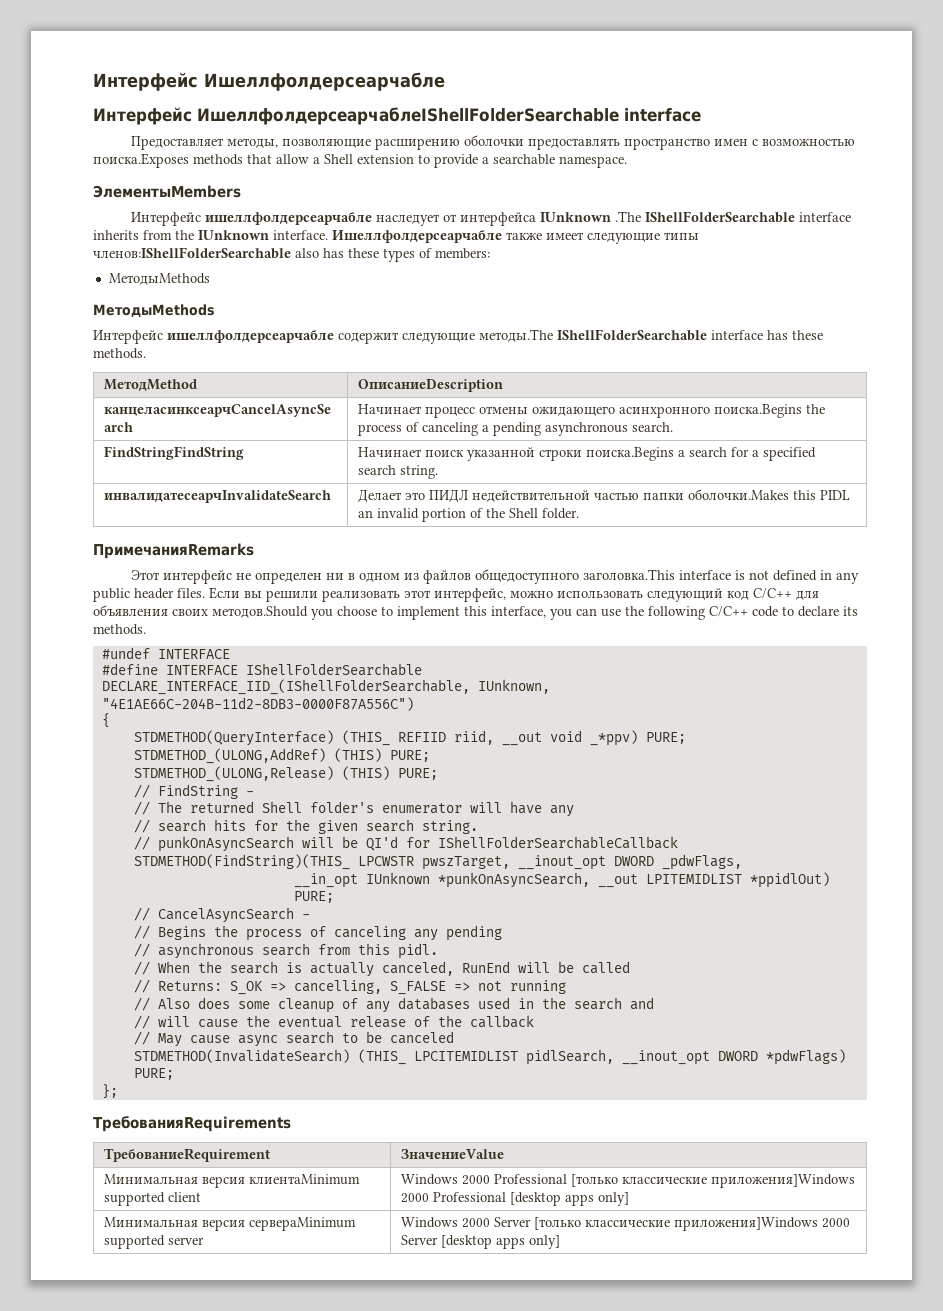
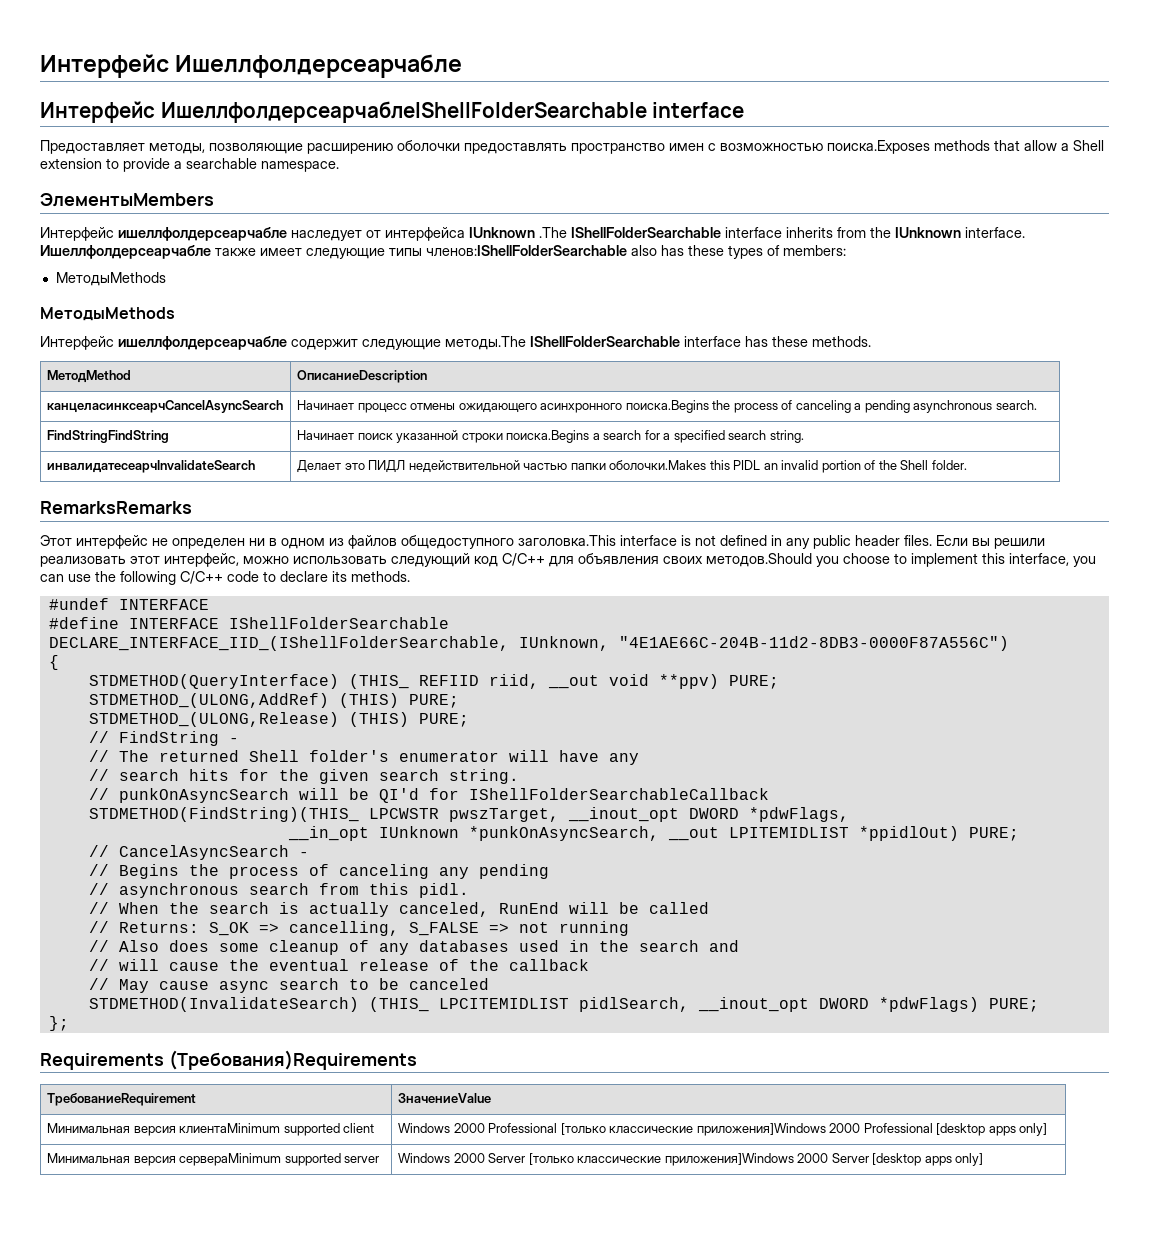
[93,543,254,559] ПримечанияRemarks -> [40,501,192,514] RemarksRemarks
[589,730,638,746] _*ppv) -> [658,674,719,689] **ppv)
[661,854,742,870] _pdwFlags, -> [748,807,849,822] *pdwFlags,
[93,1116,291,1132] ТребованияRequirements -> [40,1050,417,1070] Requirements (Требования)Requirements

